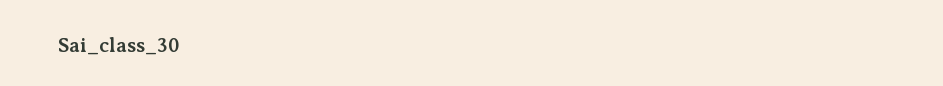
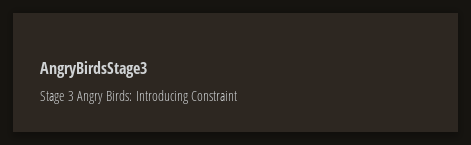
[58,37,180,55] Sai_class_30 -> [40,61,147,78] [40,90,238,104] AngryBirdsStage3 // Stage 3 Angry Birds: Introducing Constraint

